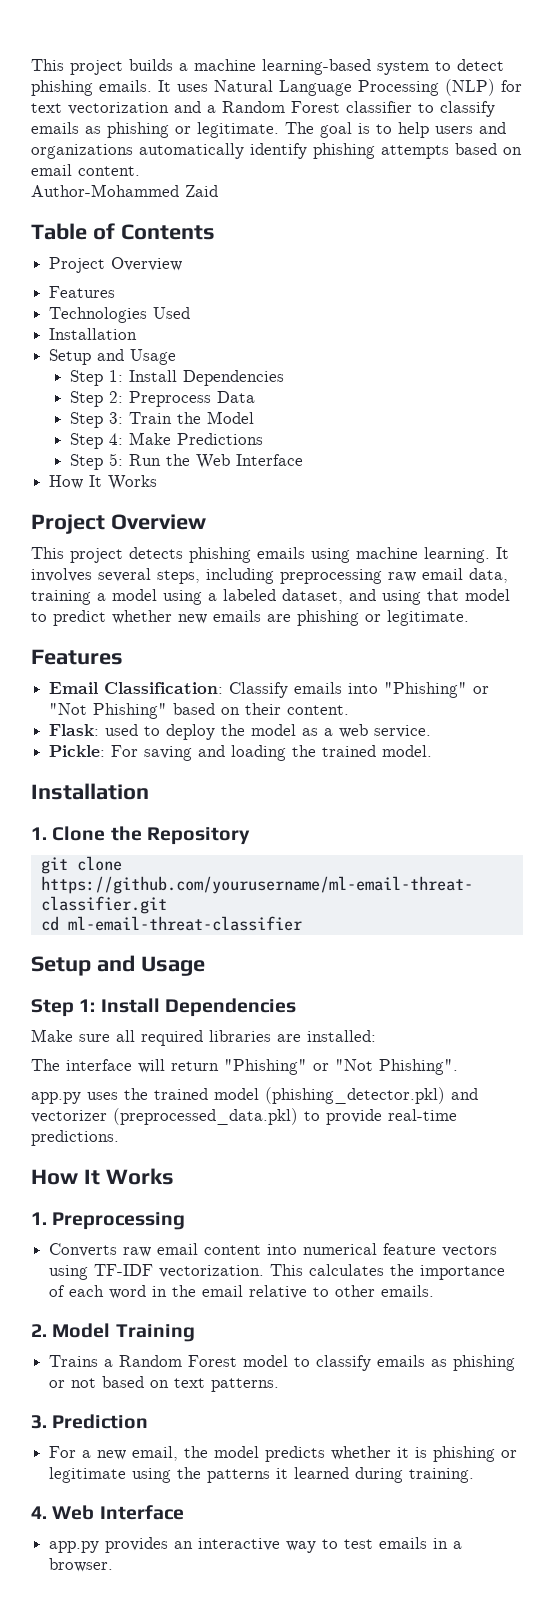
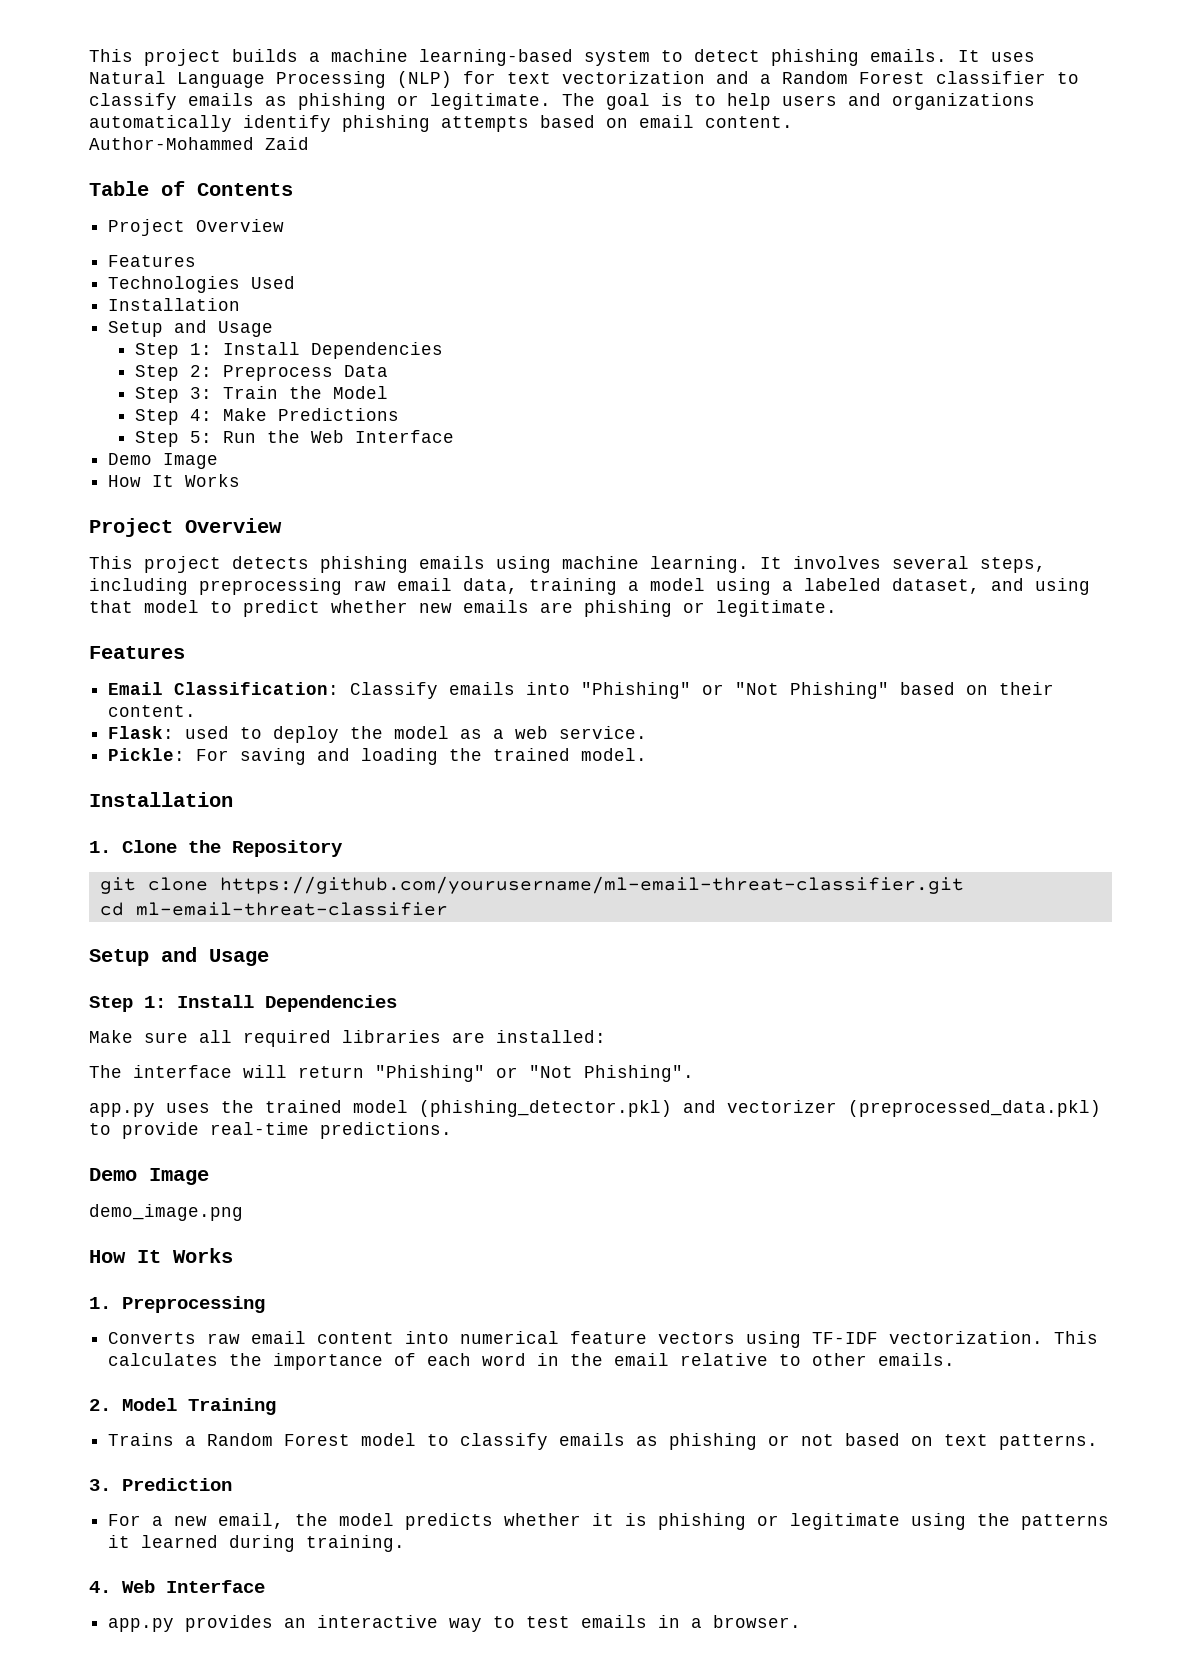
(303, 460) none -> [108,453,219,469] // Demo Image
(119, 1138) none -> [89,1168,209,1185] [89,1204,243,1221] // Demo Image // demo_image.png

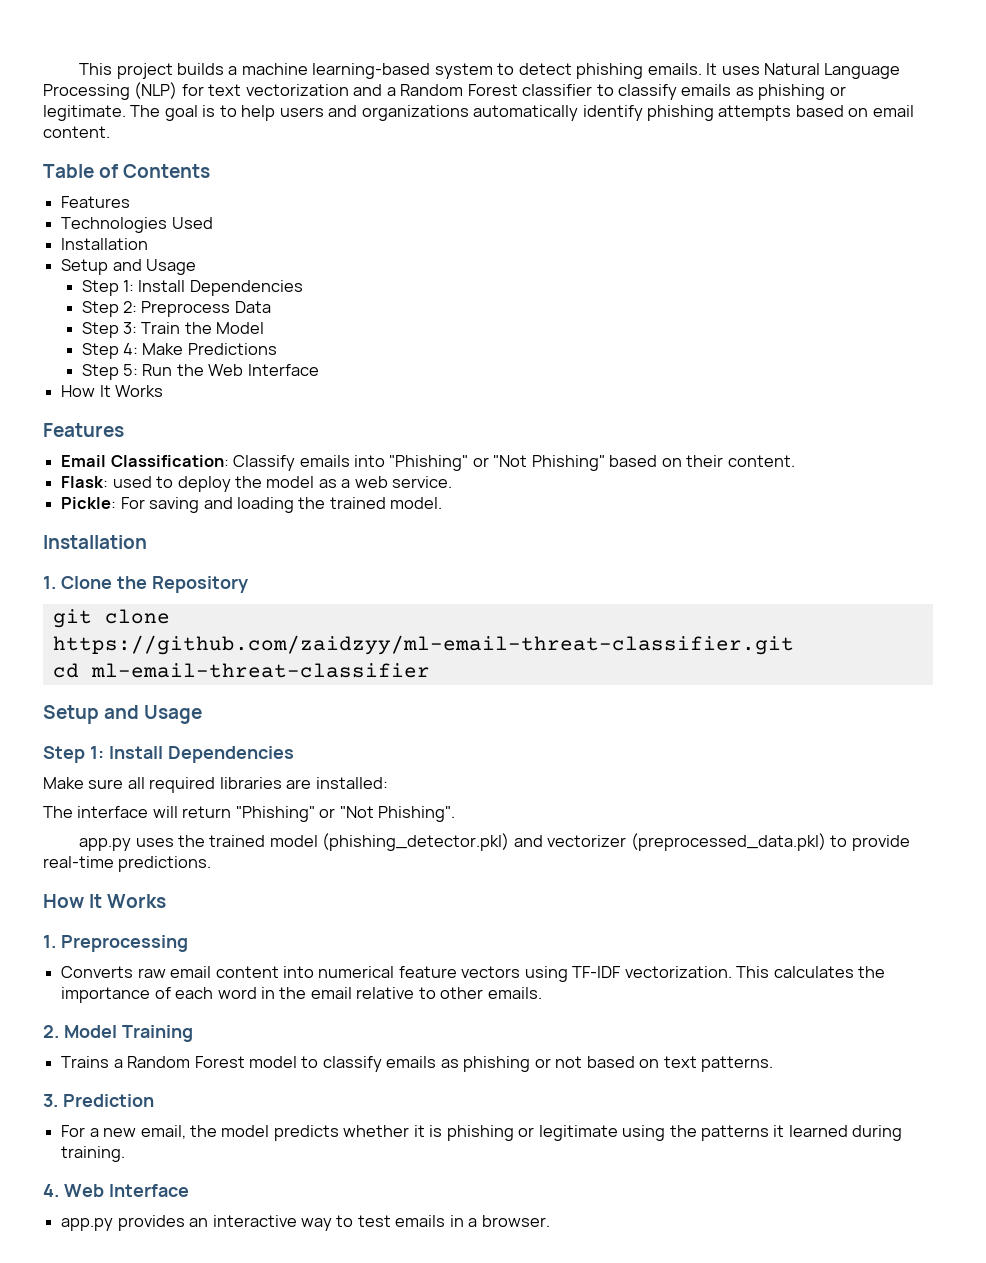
[89,137,309,150] // Author-Mohammed Zaid -> (110, 132) none
[108,219,285,236] // Project Overview -> (211, 171) none
[108,453,219,469] [108,474,241,487] [89,518,282,537] [89,556,1046,573] [89,578,1090,595] [89,600,837,617] // Demo Image // How It Works // Project Overview // This project detects phishing emails using machine learning. It involves several steps, including preprocessing raw email data, training a model using a labeled dataset, and using that model to predict whether new emails are phishing or legitimate. -> [61,385,164,397] // How It Works
[219,876,964,894] https://github.com/yourusername/ml-email-threat-classifier.git -> [52,635,794,655] https://github.com/zaidzyy/ml-email-threat-classifier.git
[89,1168,209,1185] [89,1204,243,1221] // Demo Image // demo_image.png -> (212, 864) none

